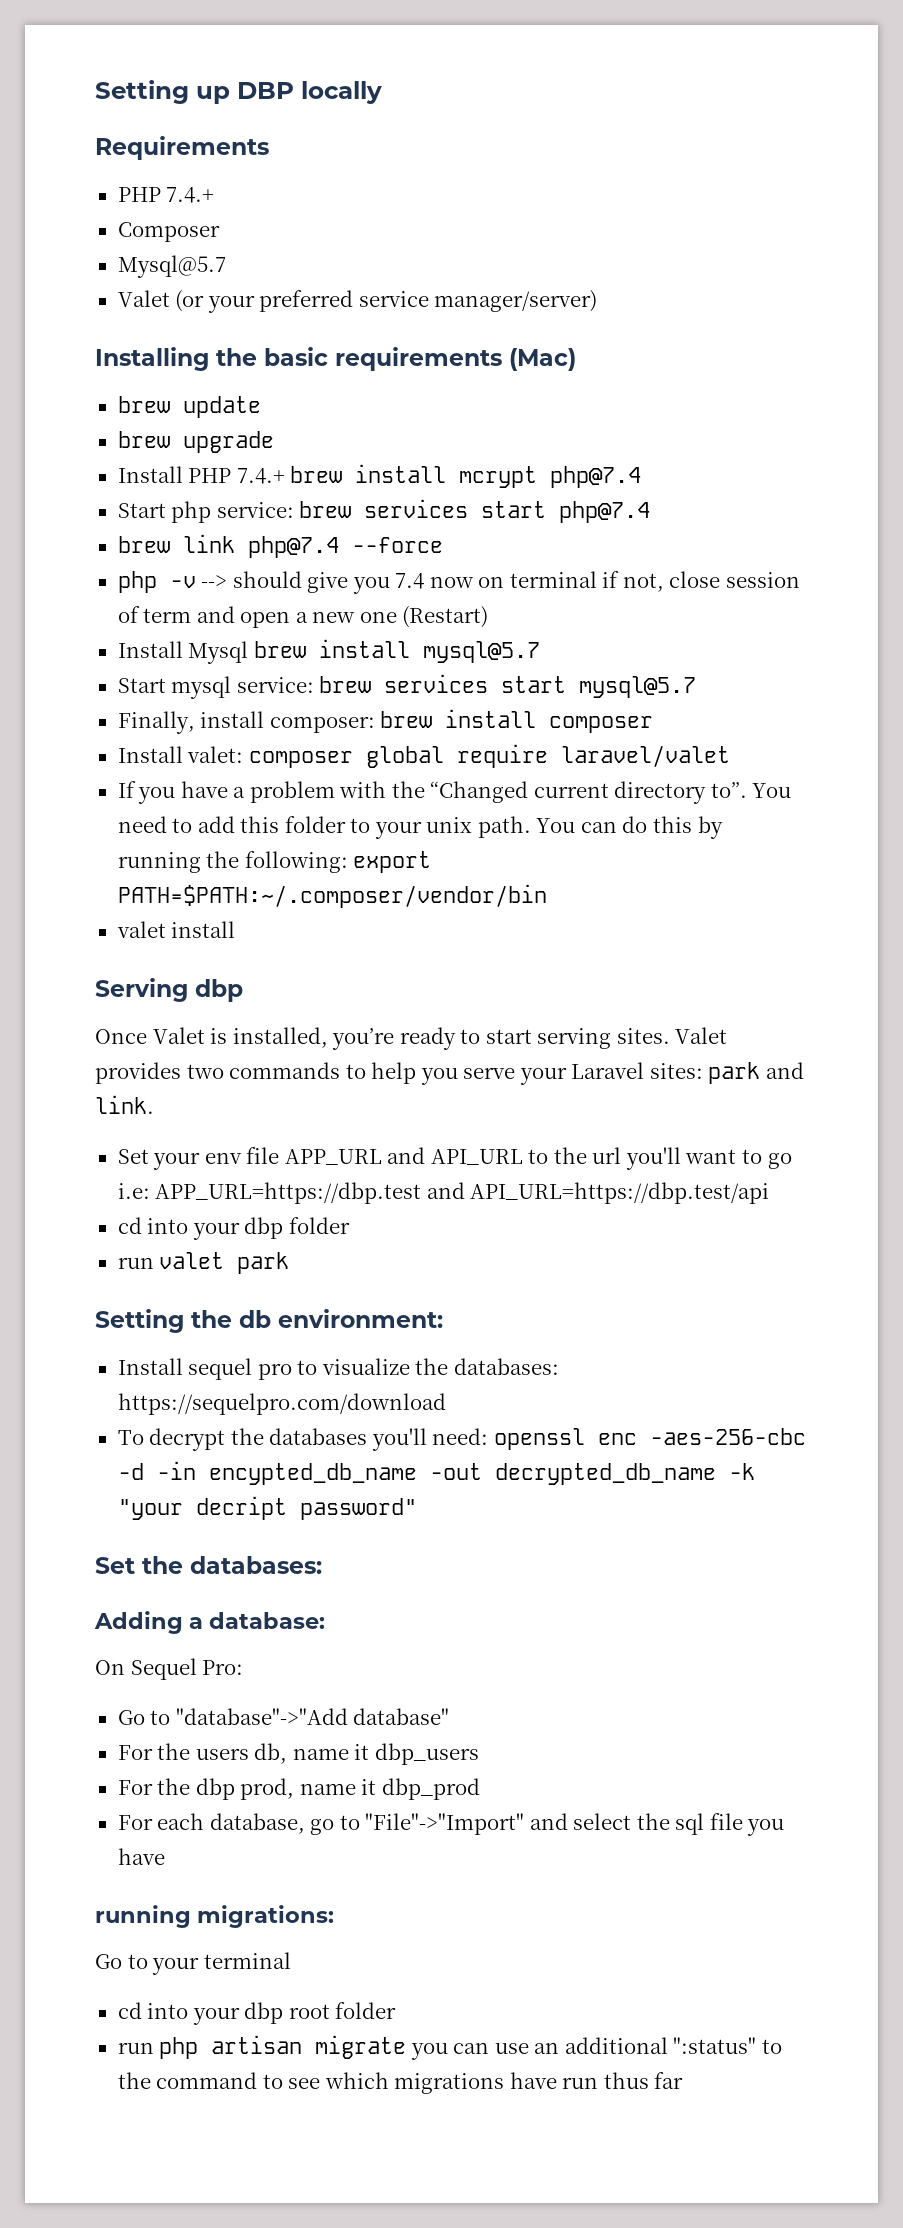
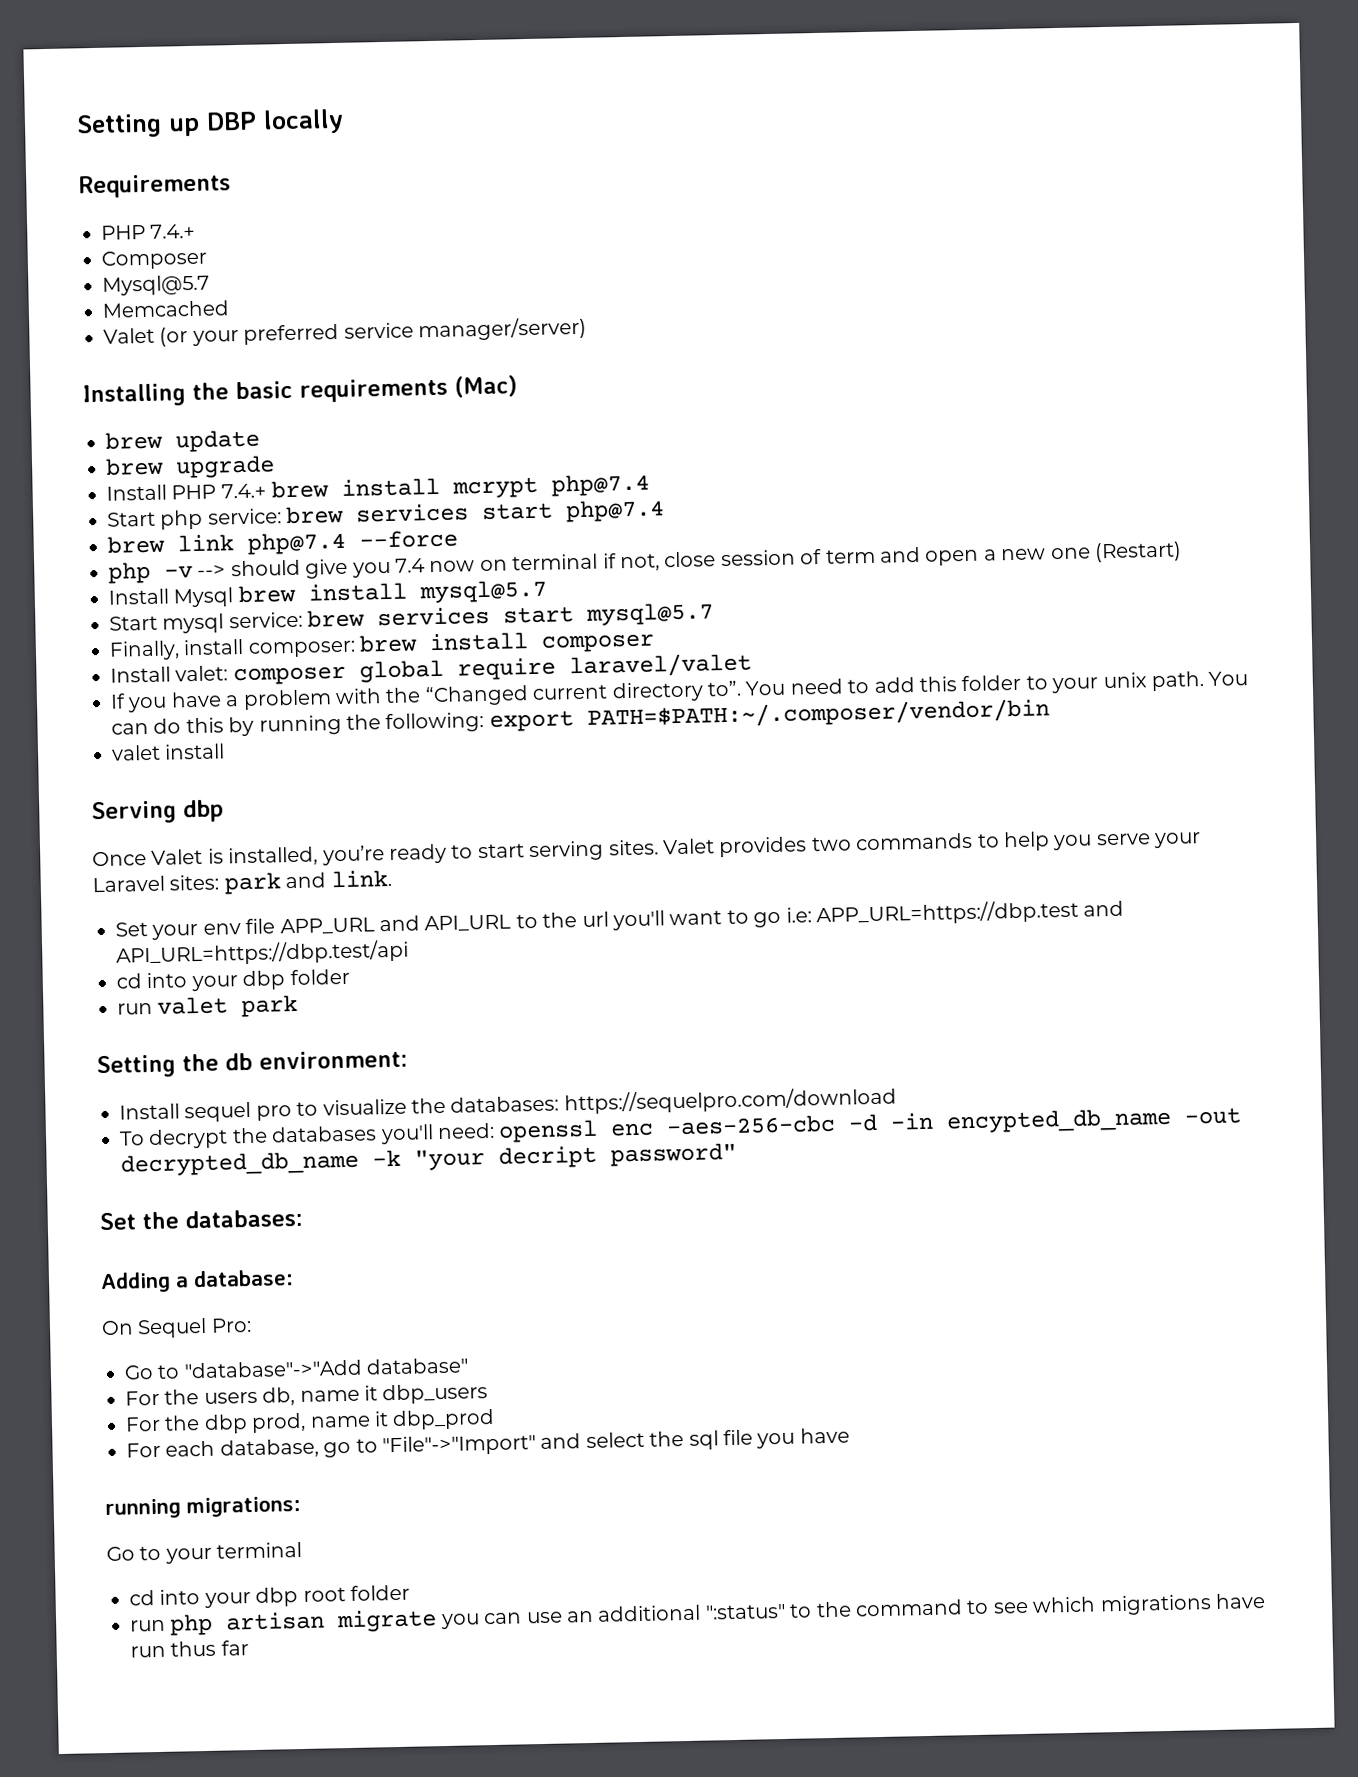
(226, 266) none -> [102,300,229,318] // Memcached

